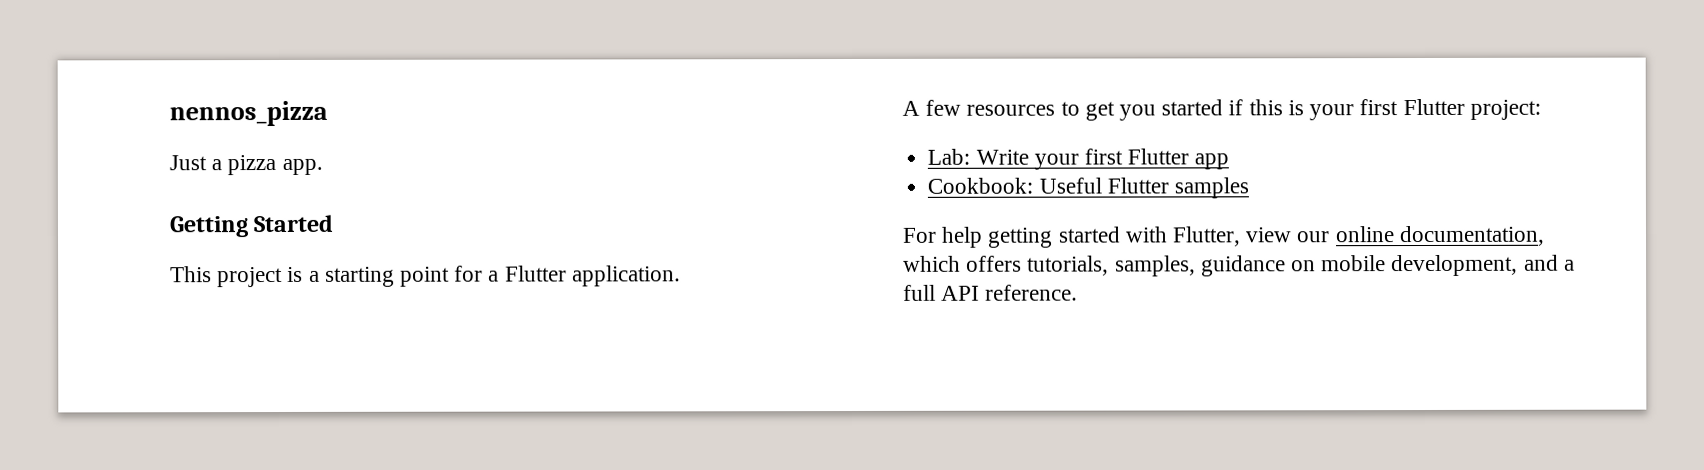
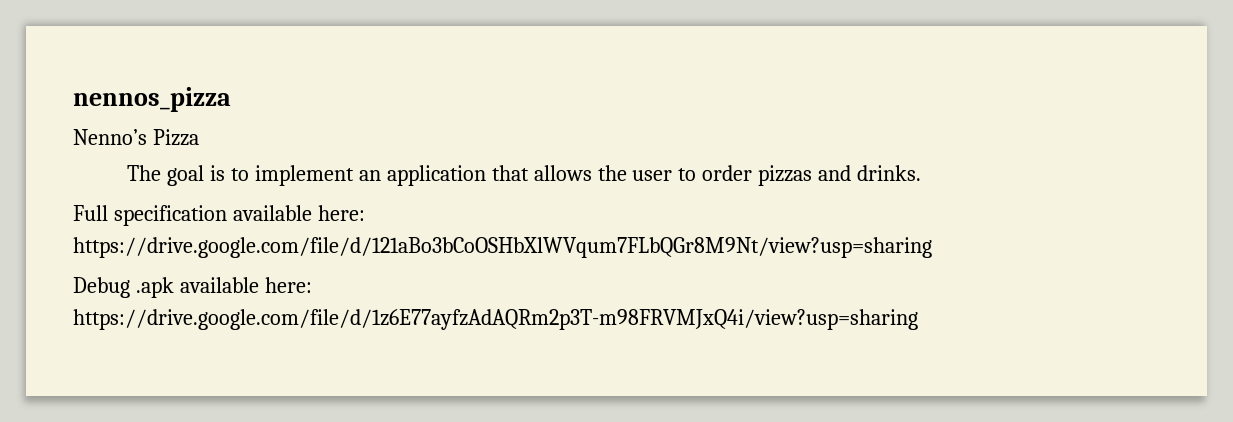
[169,155,323,176] [169,214,334,238] [170,265,681,288] [902,98,1541,121] [927,148,1230,170] [927,177,1249,199] [902,225,1545,248] [903,254,1575,277] [903,284,1079,301] Just a pizza app. // Getting Started // This project is a starting point for a Flutter application. // A few resources to get you started if this is your first Flutter project: // Lab: Write your first Flutter app // Cookbook: Useful Flutter samples // For help getting started with Flutter, view our online documentation, which offers tutorials, samples, guidance on mobile development, and a full API reference. -> [73,129,199,146] [127,165,922,186] [73,205,365,226] [73,237,932,258] [73,277,312,298] [73,309,918,330] Nenno’s Pizza // The goal is to implement an application that allows the user to order pizzas and drinks. // Full specification available here: https://drive.google.com/file/d/121aBo3bCoOSHbXlWVqum7FLbQGr8M9Nt/view?usp=sharing // Debug .apk available here: https://drive.google.com/file/d/1z6E77ayfzAdAQRm2p3T-m98FRVMJxQ4i/view?usp=sharing

